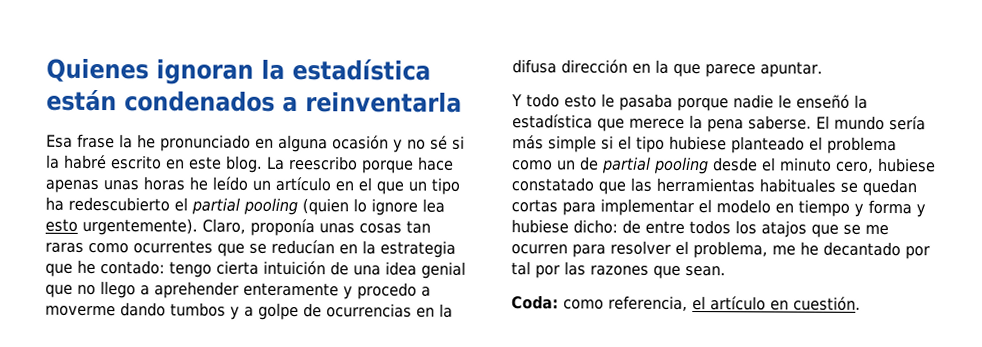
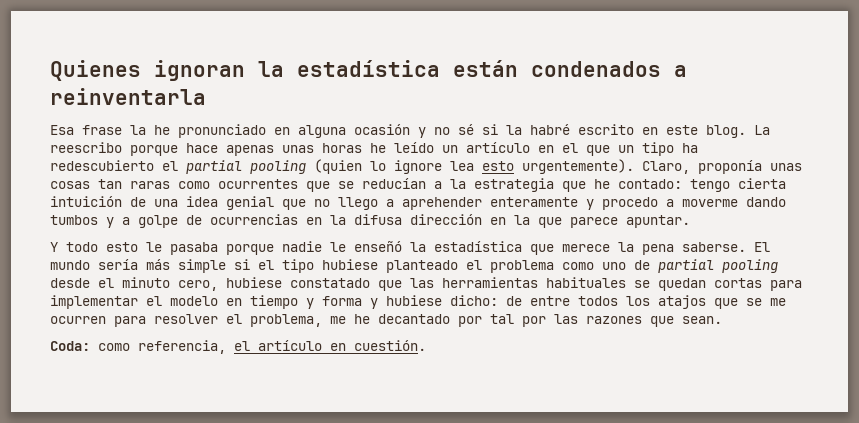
[339,244,358,255] en -> [434,181,442,189] a
[557,160,576,171] un -> [602,262,626,270] uno

